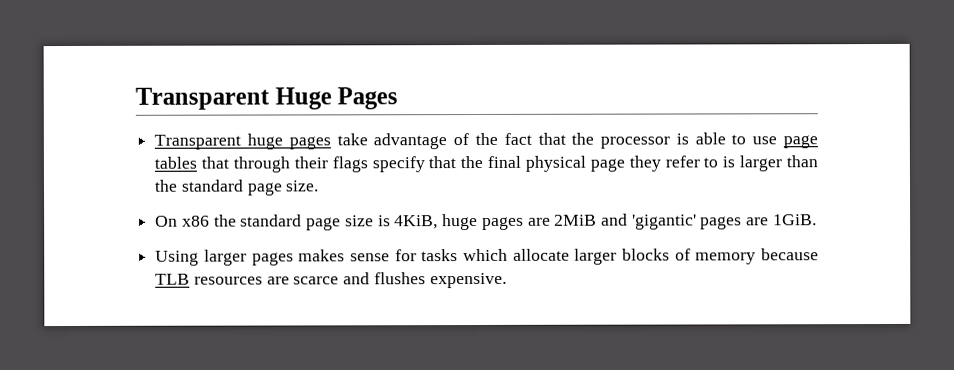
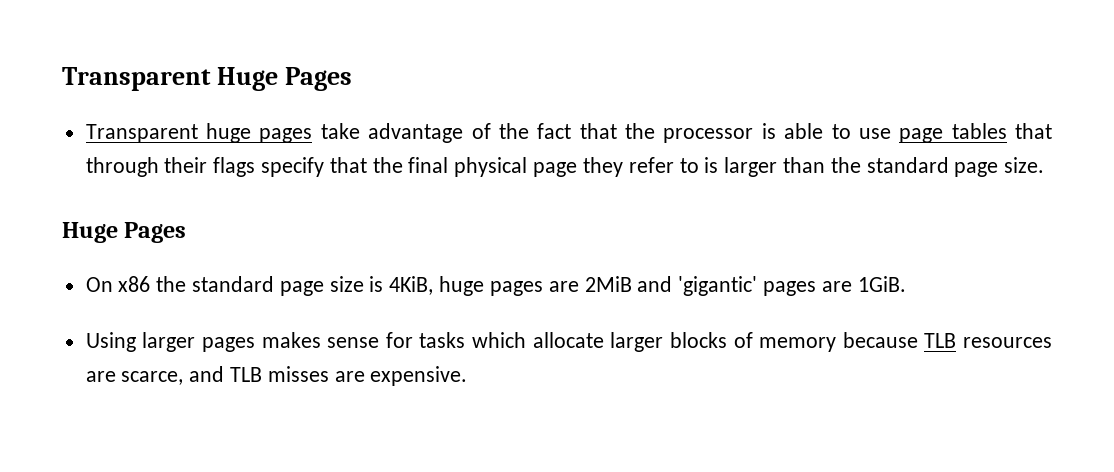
(320, 186) none -> [62,222,187,243] // Huge Pages
[293,272,426,285] scarce and flushes -> [121,366,365,385] scarce, and TLB misses are

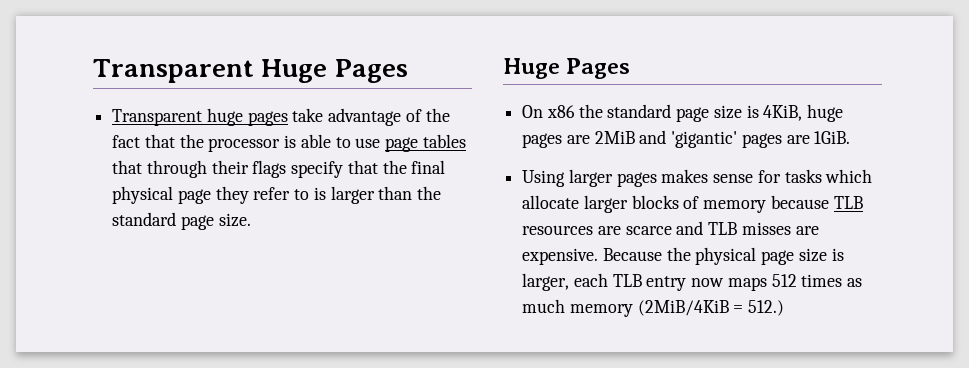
[121,371,184,385] scarce, -> [625,226,672,235] scarce
(468, 376) none -> [602,247,844,265] [522,273,863,291] [522,299,785,317] Because the physical page size is larger, each TLB entry now maps 512 times as much memory (2MiB/4KiB = 512.)

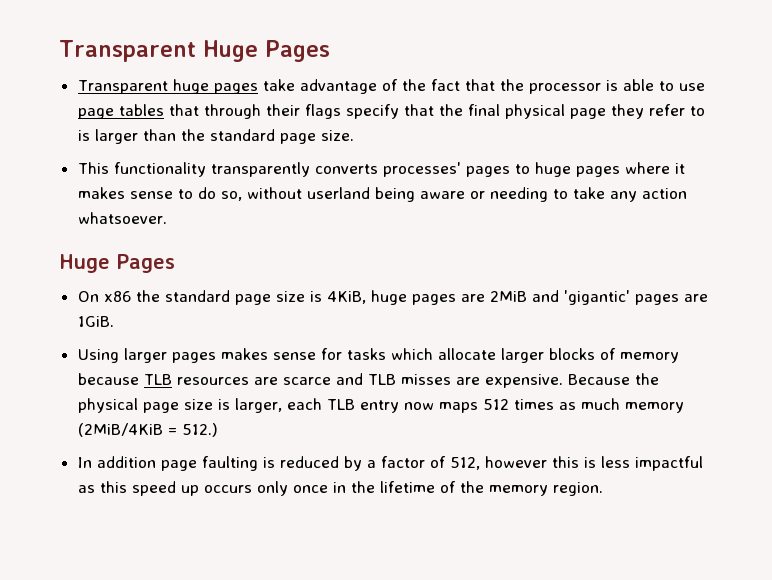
(251, 220) none -> [77,162,685,177] [77,187,687,202] [77,212,167,224] // This functionality transparently converts processes' pages to huge pages where it makes sense to do so, without userland being aware or needing to take any action whatsoever.
(785, 308) none -> [77,456,703,471] [77,481,603,496] // In addition page faulting is reduced by a factor of 512, however this is less impactful as this speed up occurs only once in the lifetime of the memory region.

